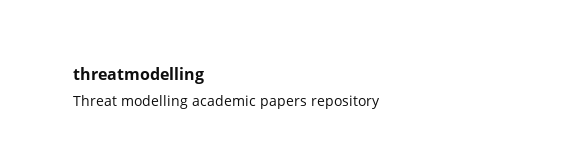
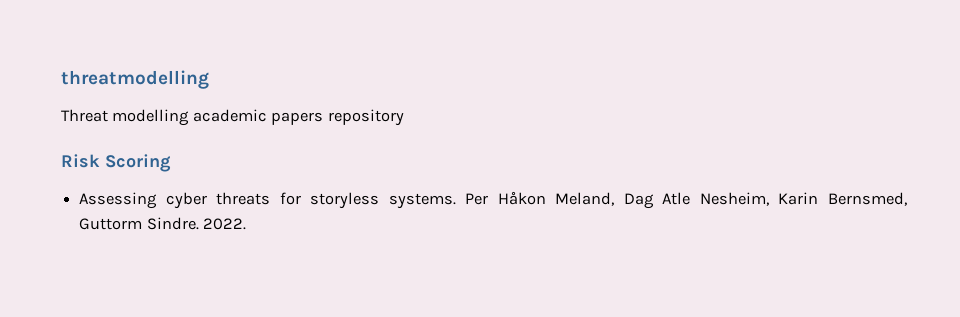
(380, 102) none -> [61,154,171,172] [79,191,907,209] [79,217,247,230] // Risk Scoring // Assessing cyber threats for storyless systems. Per Håkon Meland, Dag Atle Nesheim, Karin Bernsmed, Guttorm Sindre. 2022.

